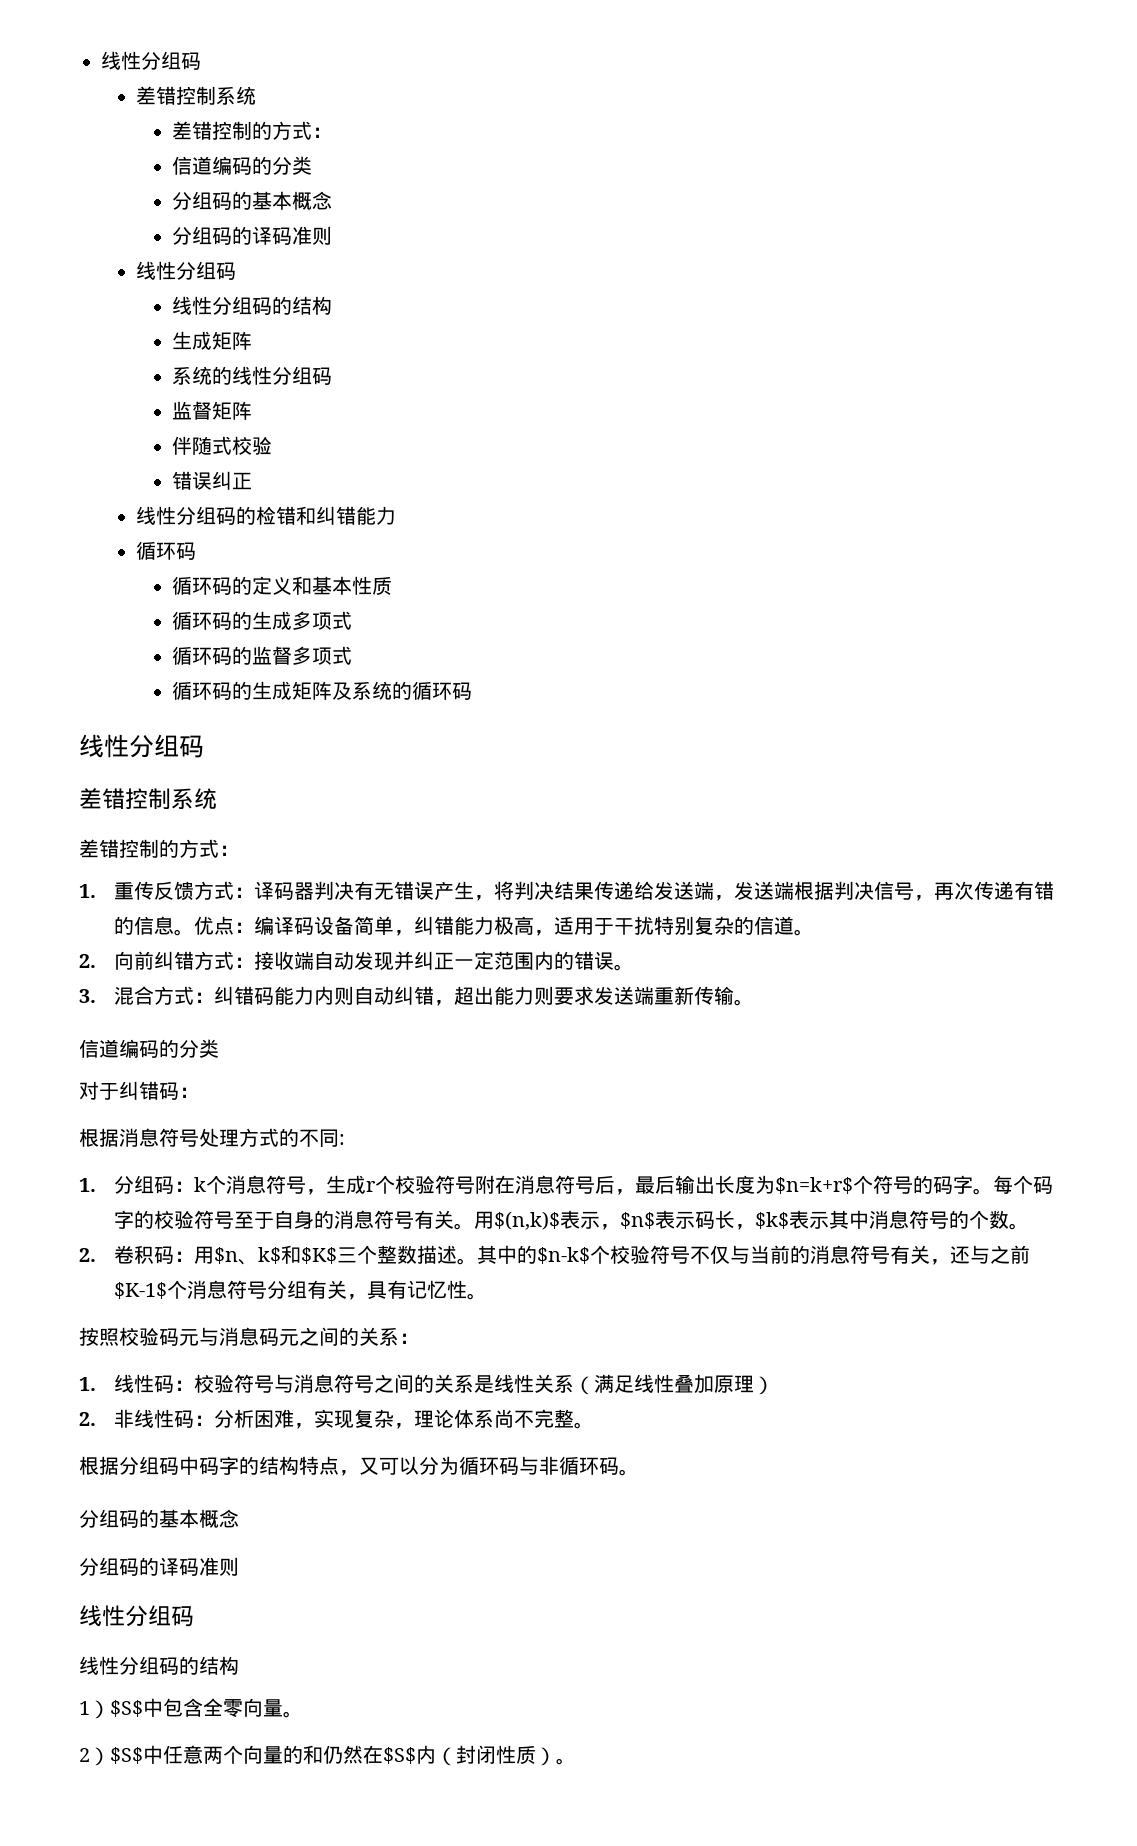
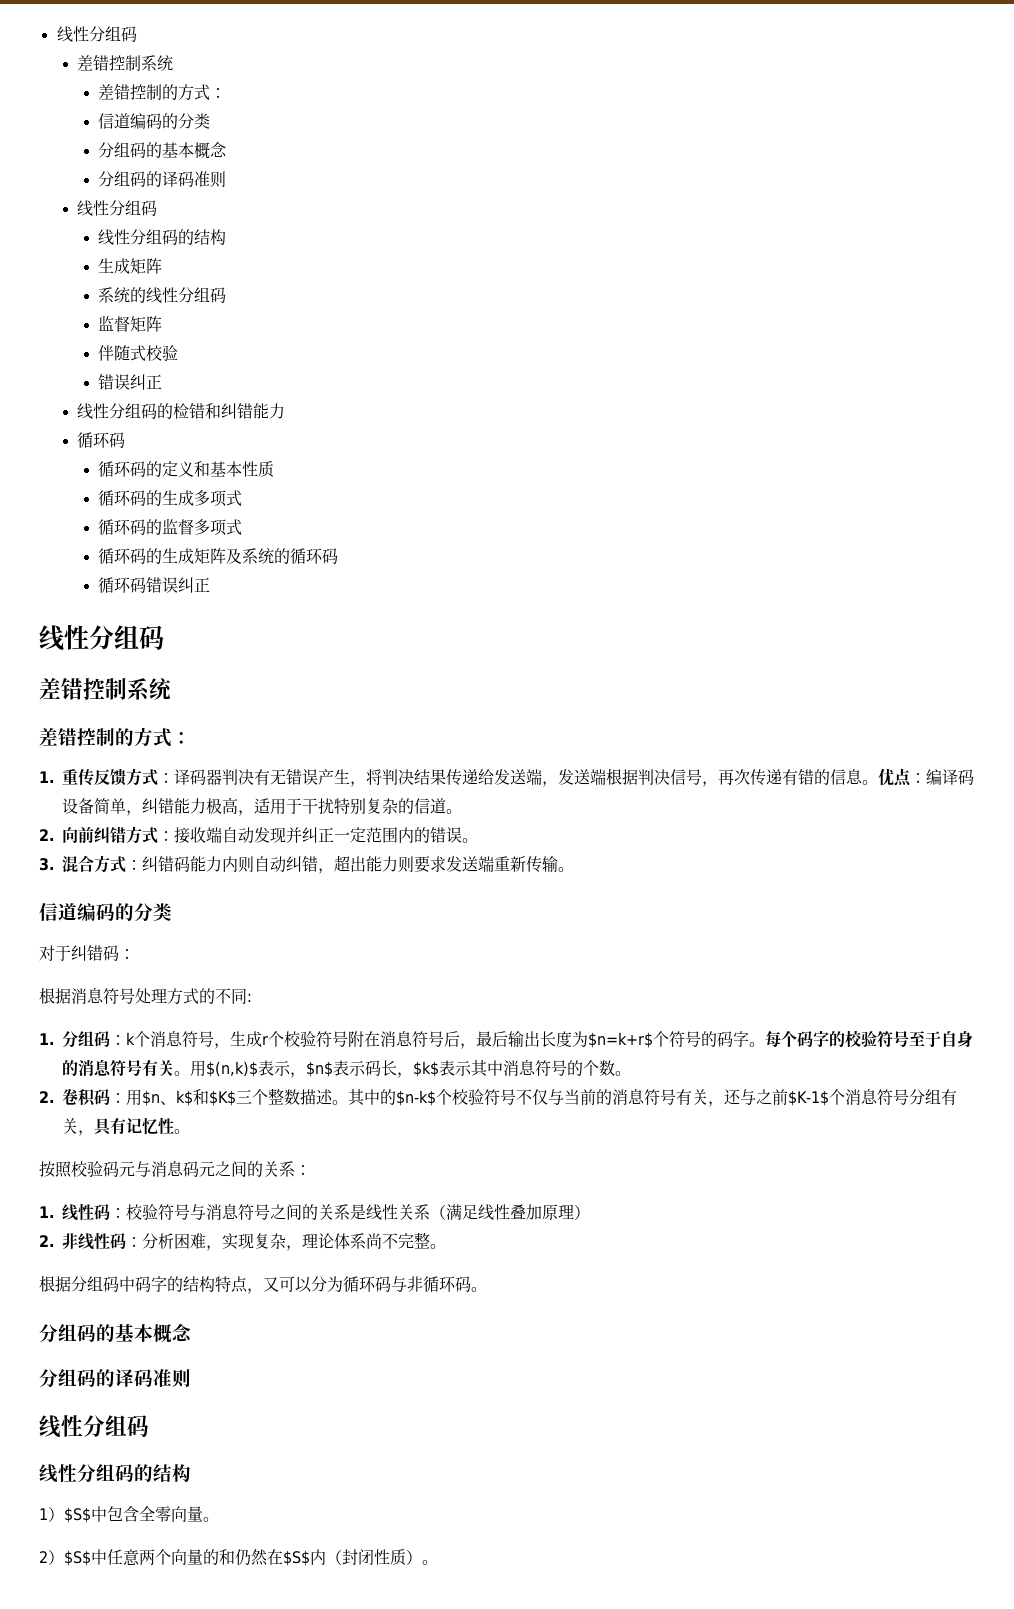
(472, 691) none -> [98,577,211,593] // 循环码错误纠正

